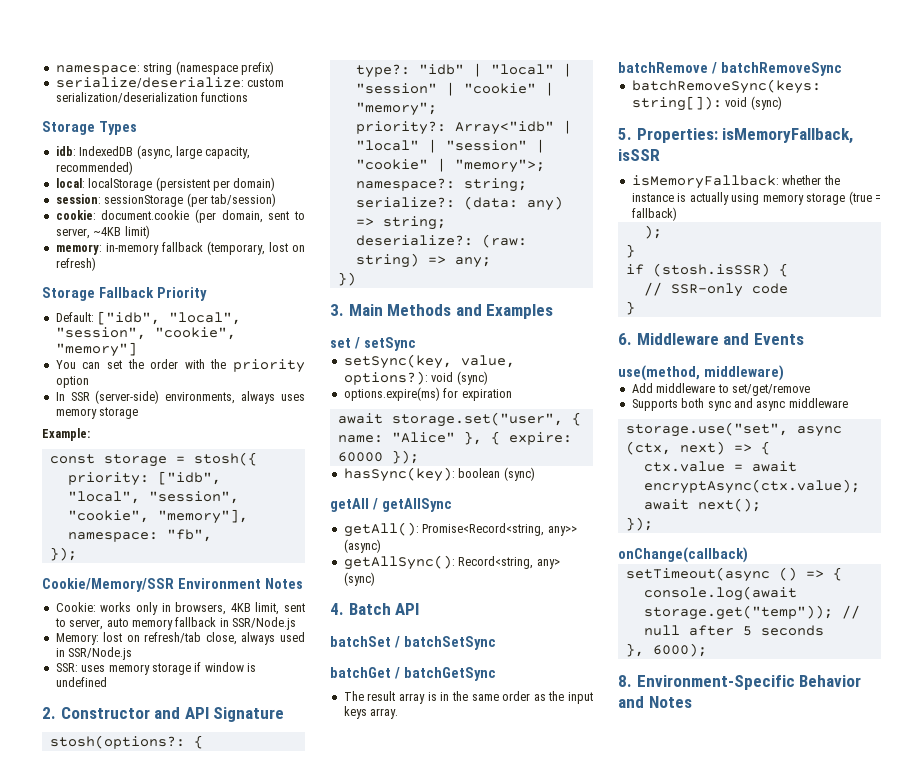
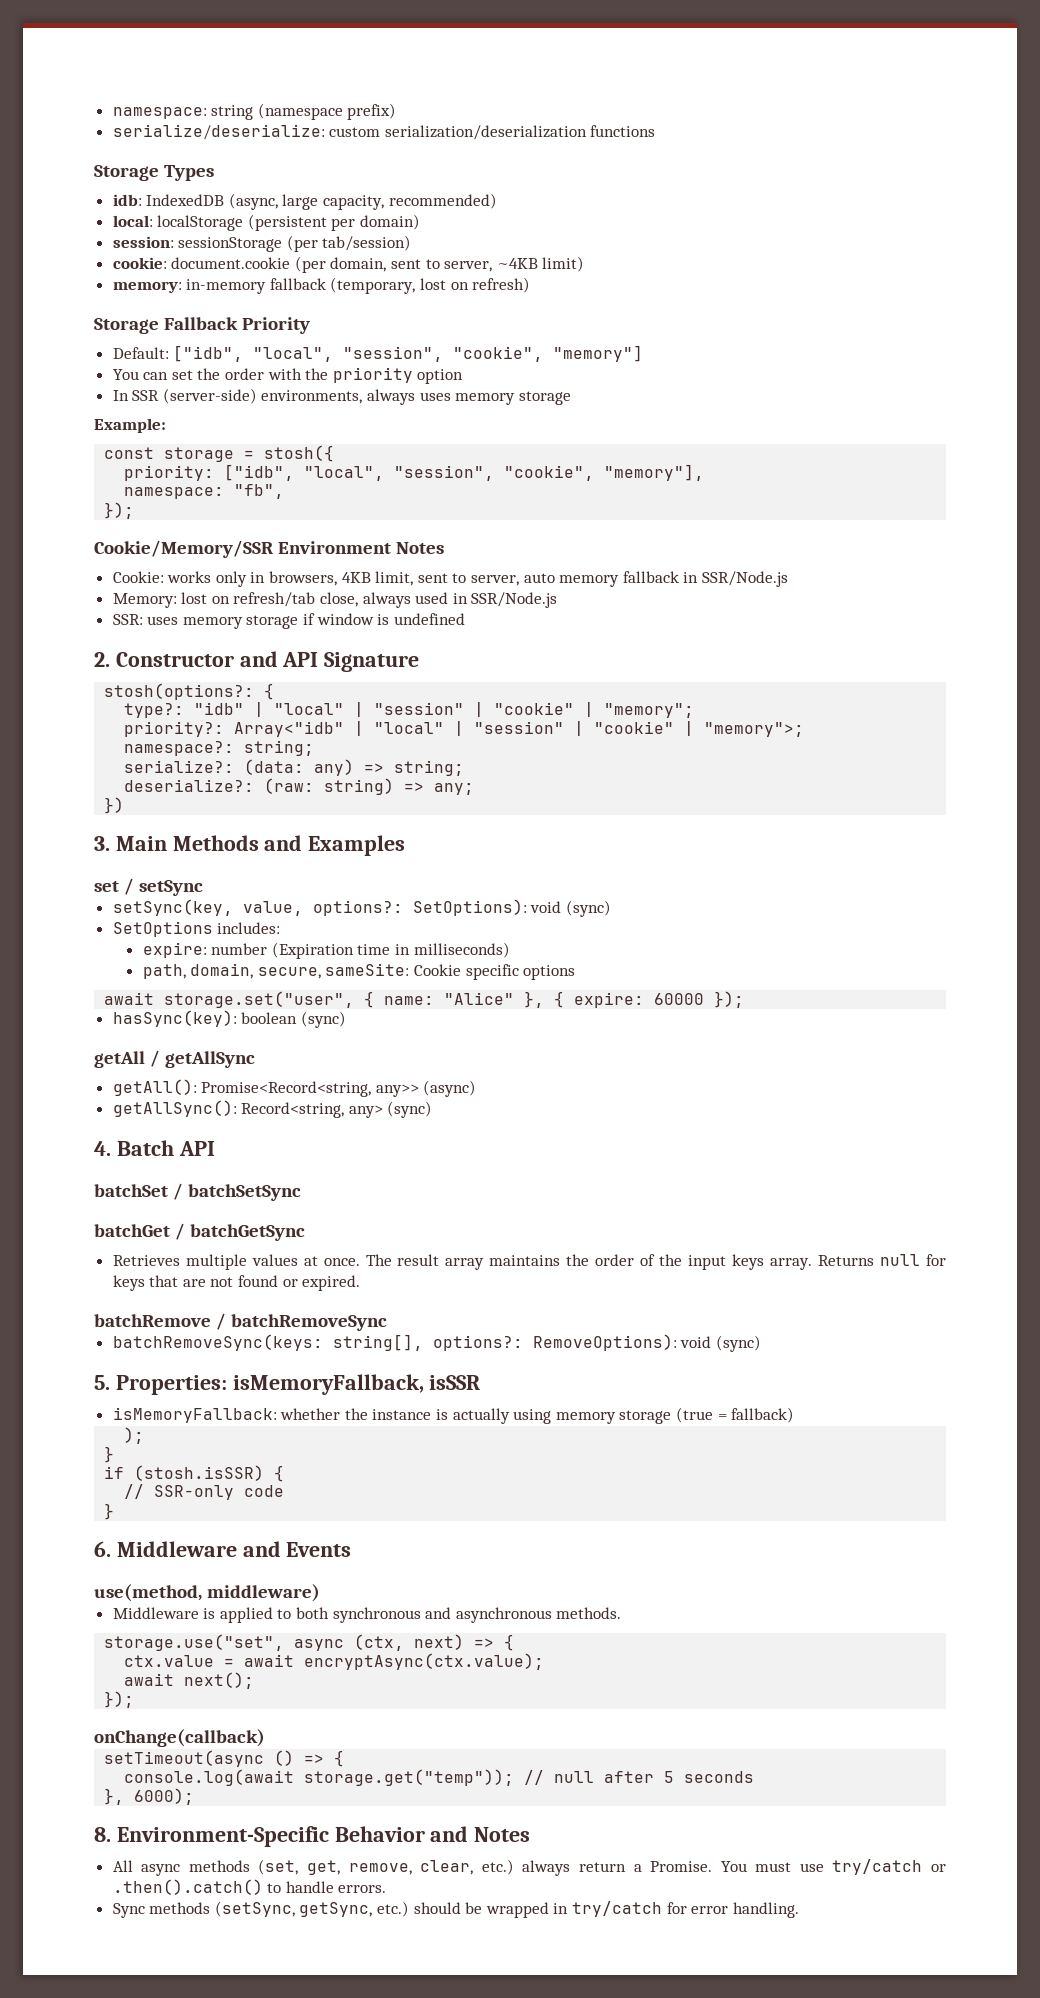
[343,371,488,385] [343,387,512,401] options?): void (sync) // options.expire(ms) for expiration -> [312,899,611,917] [112,921,281,937] [142,942,510,959] [142,963,576,980] options?: SetOptions): void (sync) // SetOptions includes: // expire: number (Expiration time in milliseconds) // path, domain, secure, sameSite: Cookie specific options
[343,691,593,704] [343,706,399,719] The result array is in the same order as the input keys array. -> [112,1254,946,1270] [112,1275,361,1291] Retrieves multiple values at once. The result array maintains the order of the input keys array. Returns null for keys that are not found or expired.
[631,96,722,111] string[]): -> [332,1334,677,1351] string[], options?: RemoveOptions):
[631,383,810,396] [631,398,848,411] Add middleware to set/get/remove // Supports both sync and async middleware -> [112,1607,622,1623] Middleware is applied to both synchronous and asynchronous methods.
(692, 702) none -> [112,1859,946,1876] [112,1879,387,1895] [112,1901,799,1918] // All async methods (set, get, remove, clear, etc.) always return a Promise. You must use try/catch or .then().catch() to handle errors. // Sync methods (setSync, getSync, etc.) should be wrapped in try/catch for error handling.

